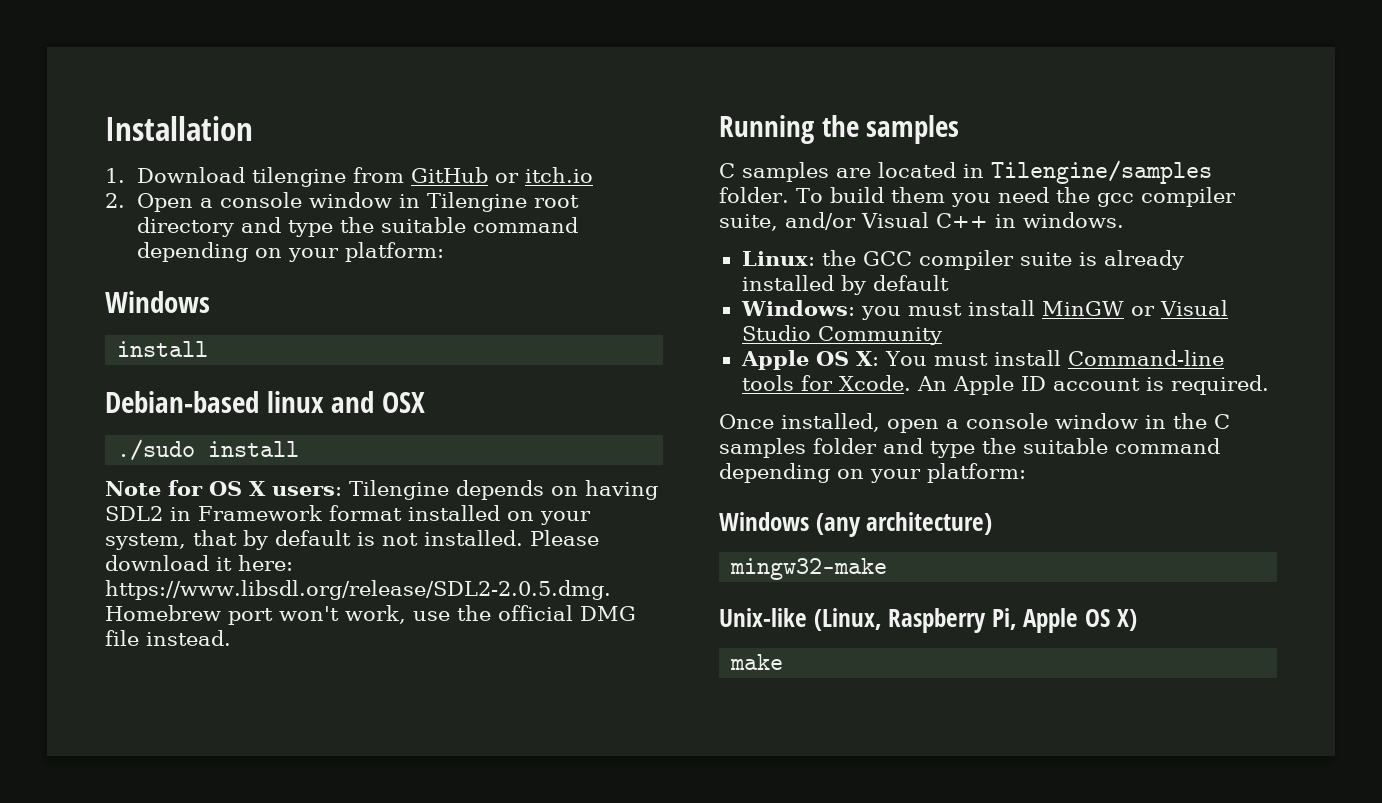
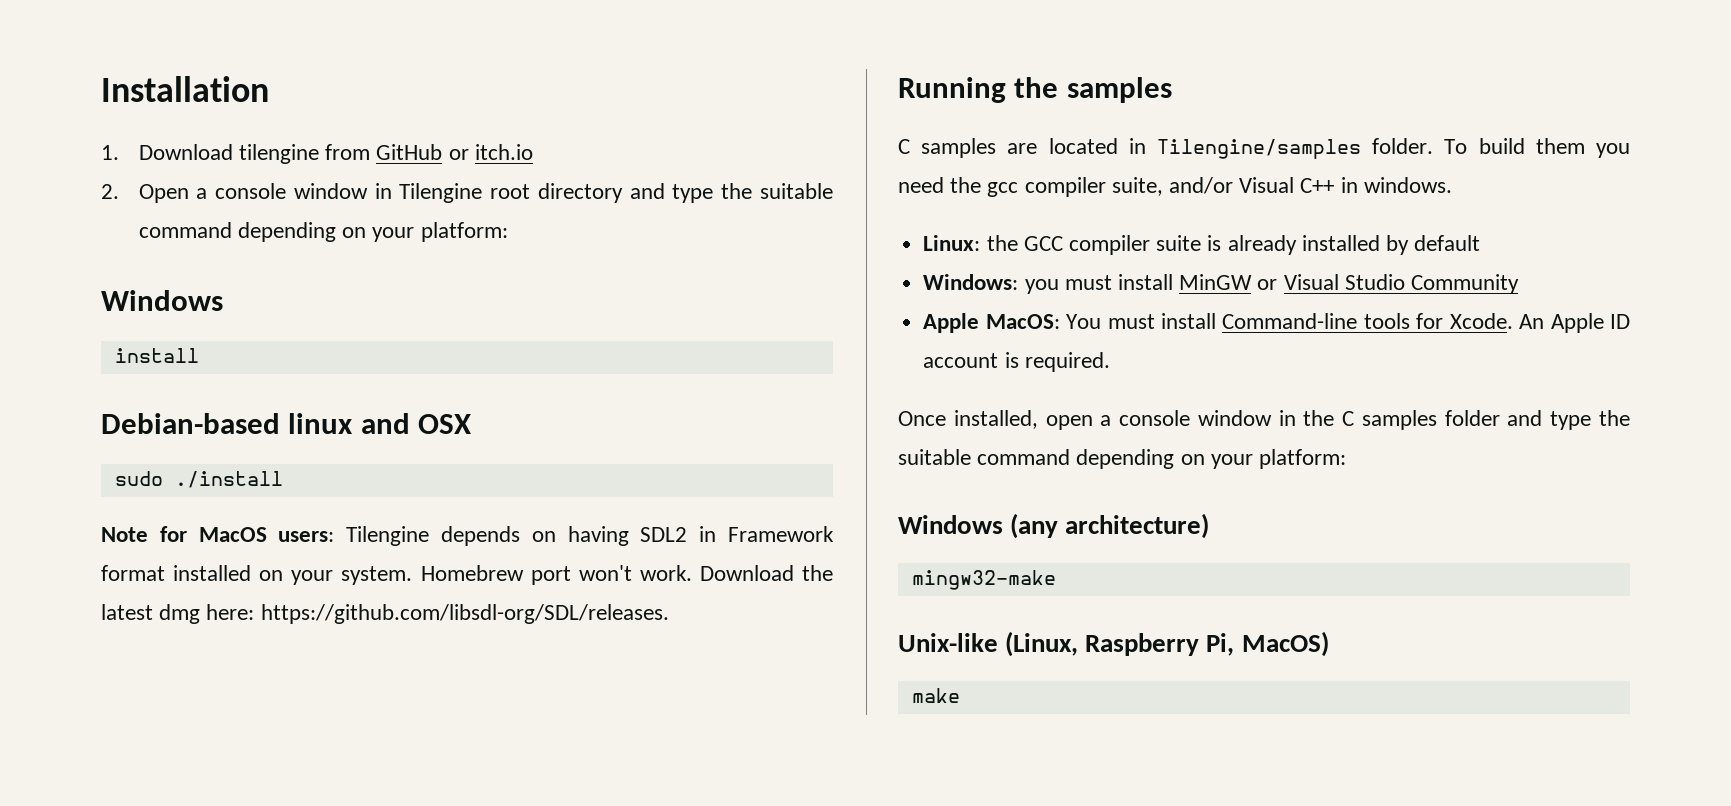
[117,439,300,461] ./sudo install -> [114,471,283,488] sudo ./install
[209,481,266,496] OS X -> [198,527,267,542] MacOS
[105,530,599,550] [105,555,293,571] [105,580,611,600] [105,605,636,625] [105,630,231,646] system, that by default is not installed. Please download it here: https://www.libsdl.org/release/SDL2-2.0.5.dmg. Homebrew port won't work, use the official DMG file instead. -> [341,565,834,585] [101,604,669,624] system. Homebrew port won't work. Download the latest dmg here: https://github.com/libsdl-org/SDL/releases.
[815,351,879,366] OS X: -> [985,314,1060,329] MacOS:
[1023,608,1137,633] Apple OS X) -> [1241,631,1329,657] MacOS)

